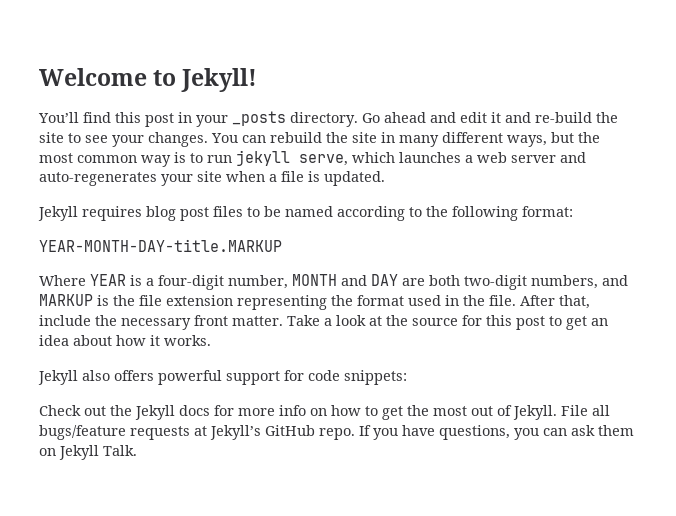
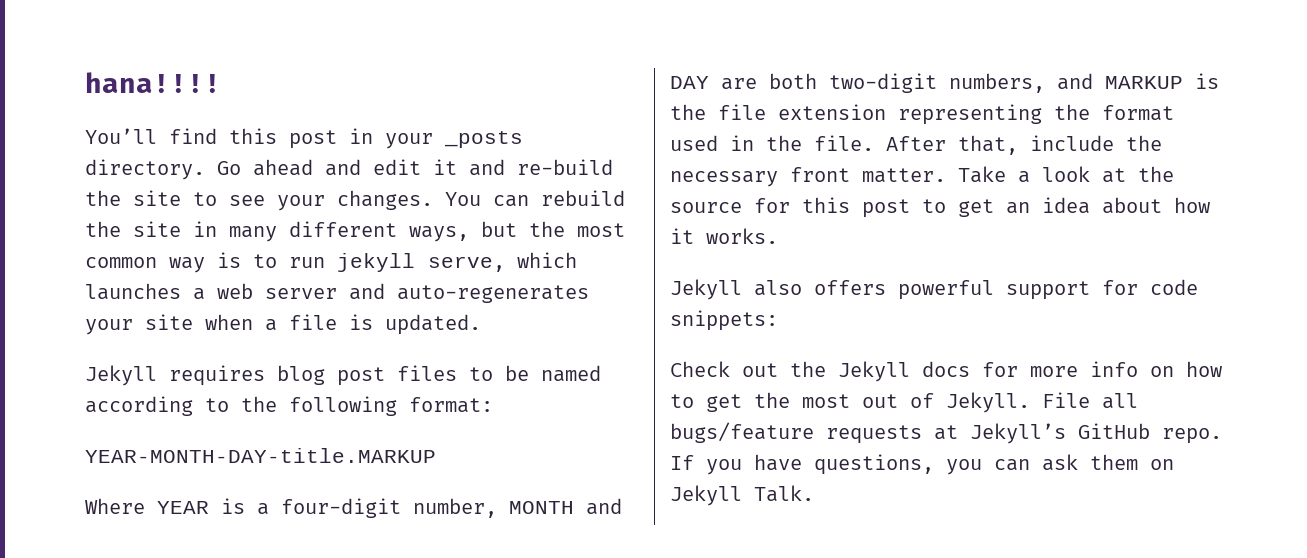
[39,68,258,92] Welcome to Jekyll! -> [85,72,221,93] hana!!!!

